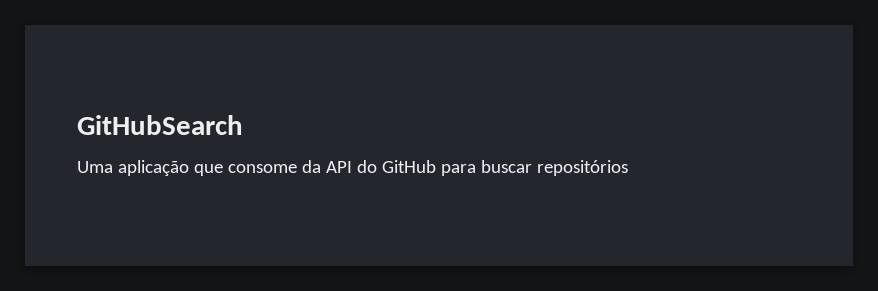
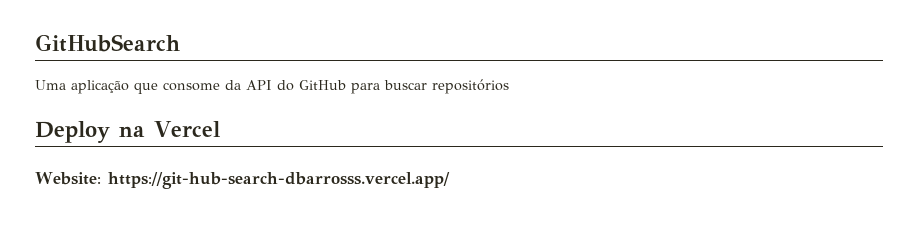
(628, 168) none -> [35,121,220,143] [35,172,450,189] // Deploy na Vercel // Website: https://git-hub-search-dbarrosss.vercel.app/

